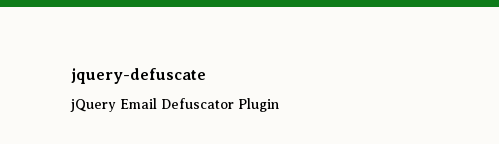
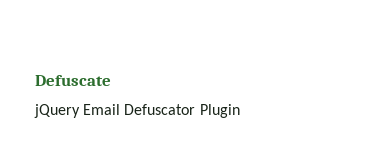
[71,68,206,84] jquery-defuscate -> [35,75,111,86] Defuscate

